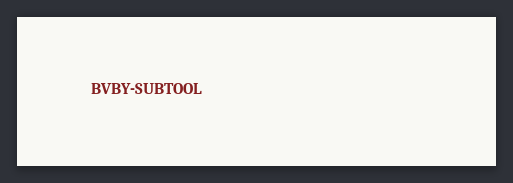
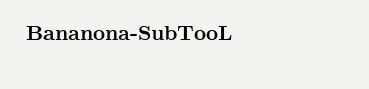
[91,83,202,94] BVBY-SUBTOOL -> [26,26,233,40] Bananona-SubTooL

